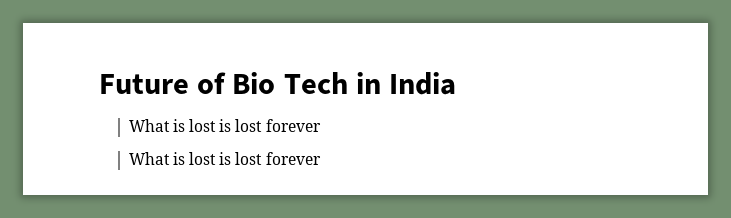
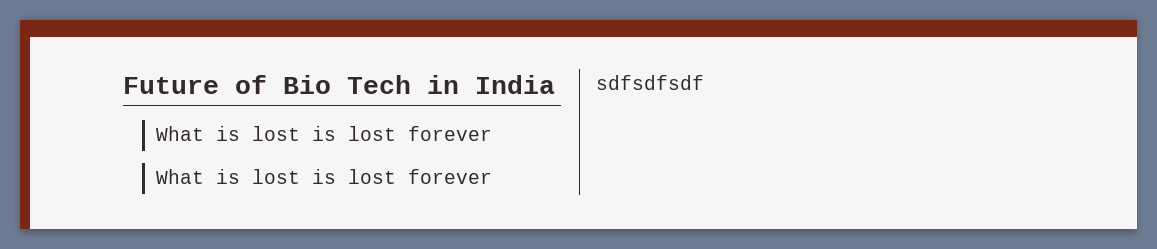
(321, 158) none -> [596,75,704,90] // sdfsdfsdf

